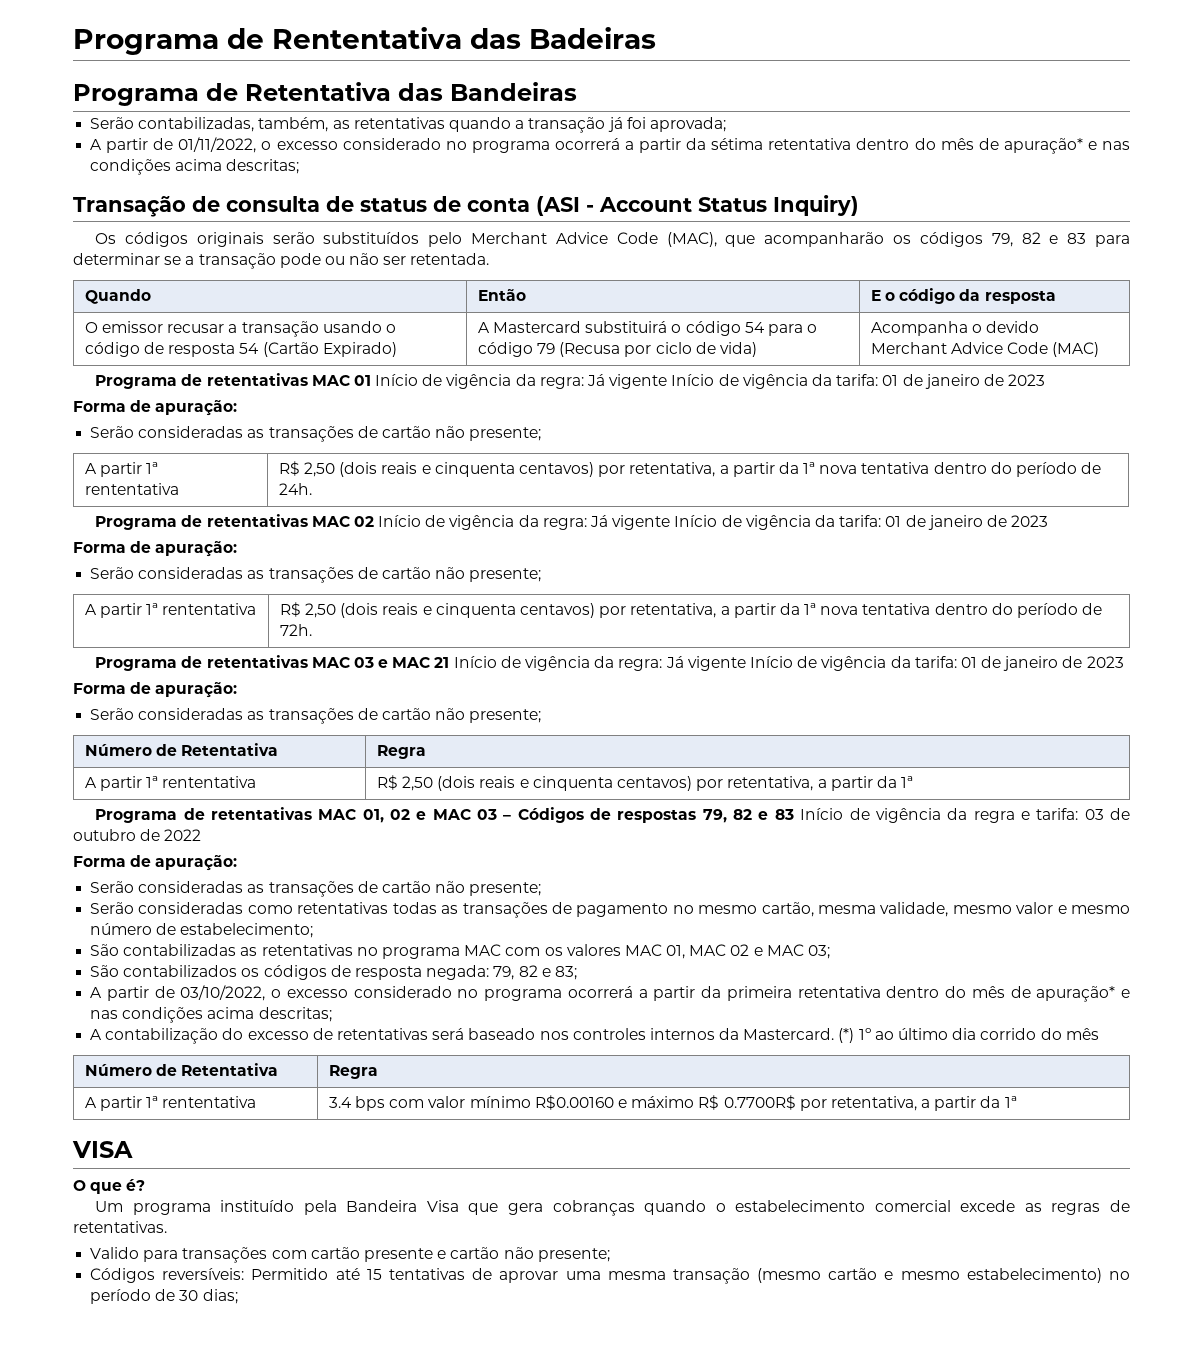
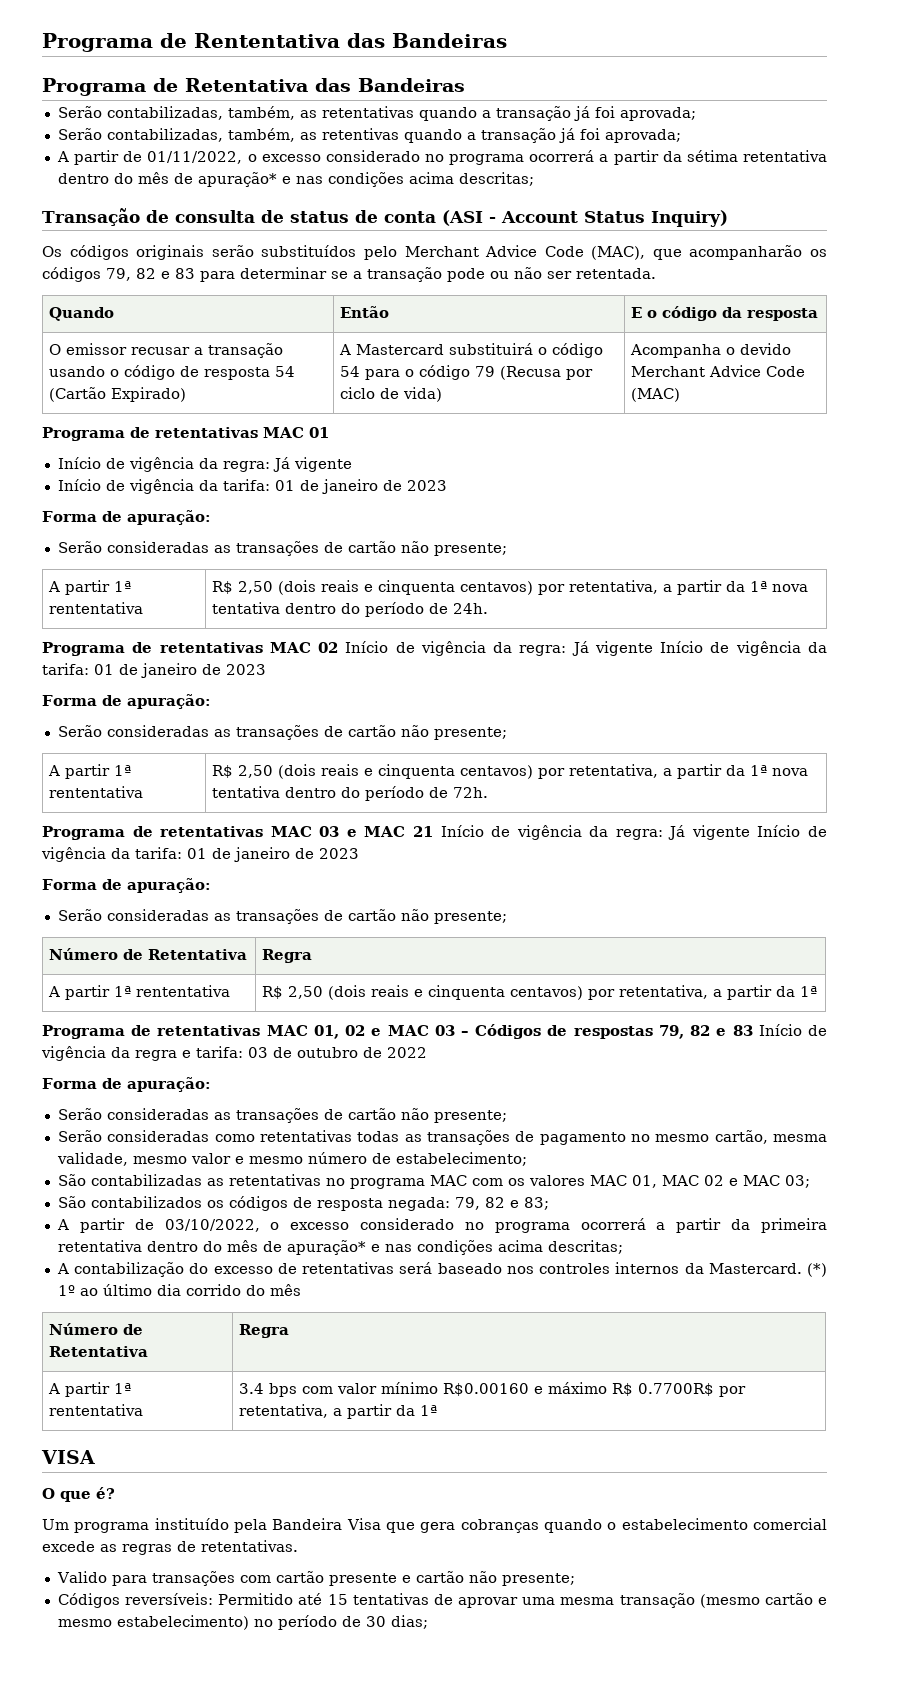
[529,27,656,49] Badeiras -> [392,33,507,48] Bandeiras
(726, 124) none -> [57,128,681,143] // Serão contabilizadas, também, as retentivas quando a transação já foi aprovada;
[375,374,668,389] Início de vigência da regra: Já vigente -> [57,457,352,472] // Início de vigência da regra: Já vigente //

